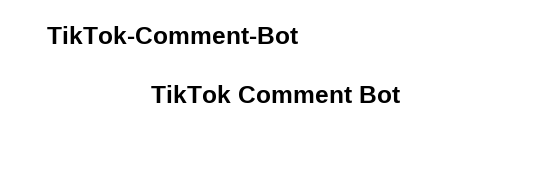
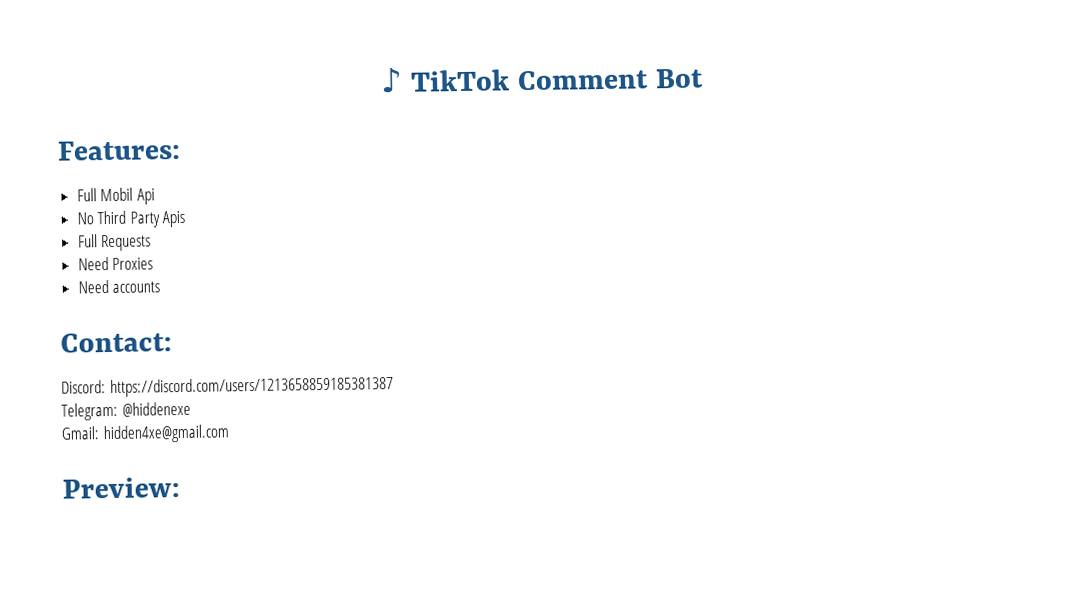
[47,26,298,44] TikTok-Comment-Bot // -> [380,66,404,94] ♪
(400, 94) none -> [57,139,181,161] [76,187,155,205] [76,210,186,228] [77,234,152,252] [77,257,154,271] [77,280,161,294] [60,332,172,353] [61,375,394,398] [61,401,191,421] [61,424,230,444] [62,477,180,499] // Features: // Full Mobil Api // No Third Party Apis // Full Requests // Need Proxies // Need accounts // Contact: // Discord: https://discord.com/users/1213658859185381387 // Telegram: @hiddenexe // Gmail: hidden4xe@gmail.com // Preview:

